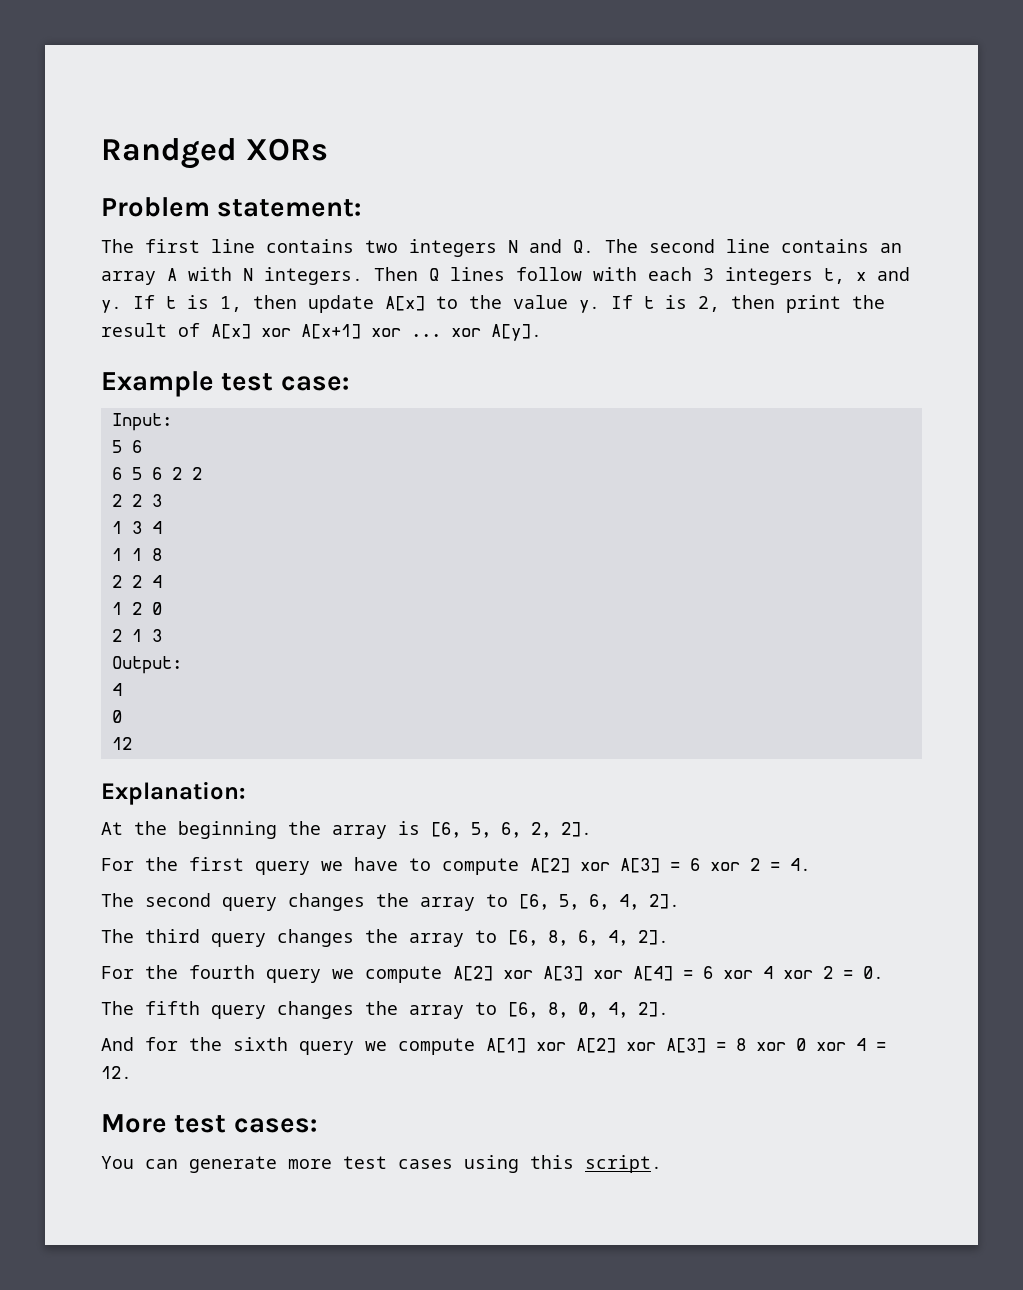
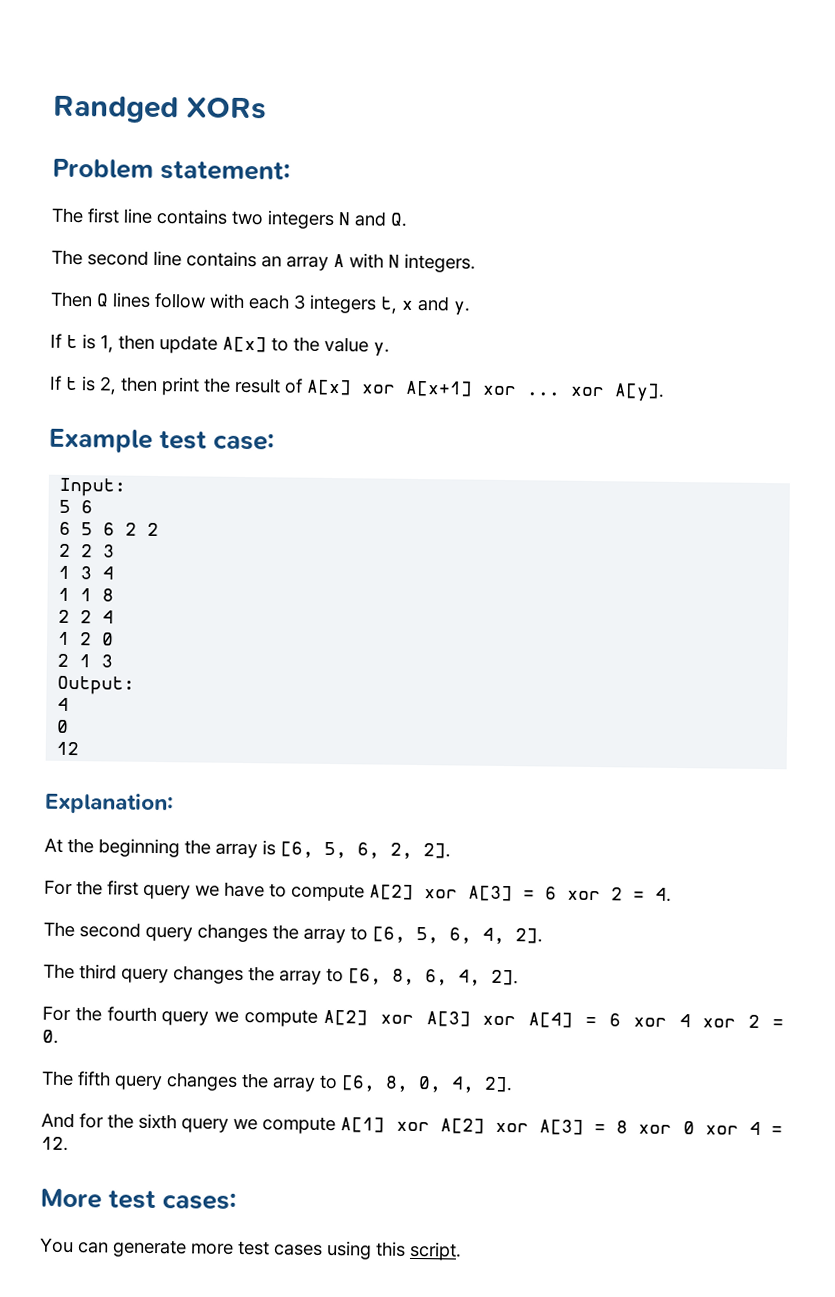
(594, 246) none -> (408, 219) //
(363, 276) none -> (476, 263) //
(122, 306) none -> (470, 308) //
(600, 306) none -> (390, 349) //

